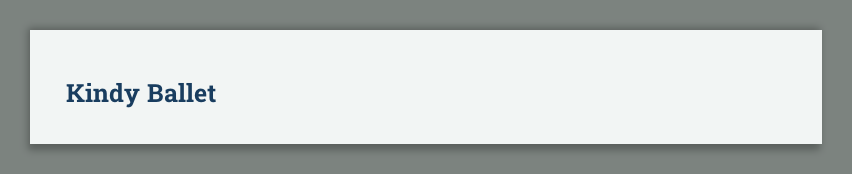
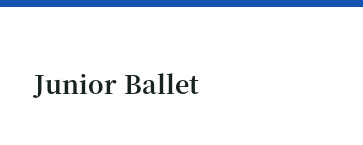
[66,82,140,108] Kindy -> [33,74,117,98] Junior

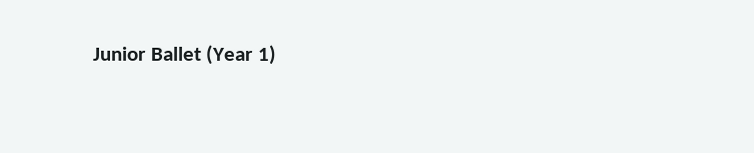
(199, 83) none -> [206,44,277,65] (Year 1)

